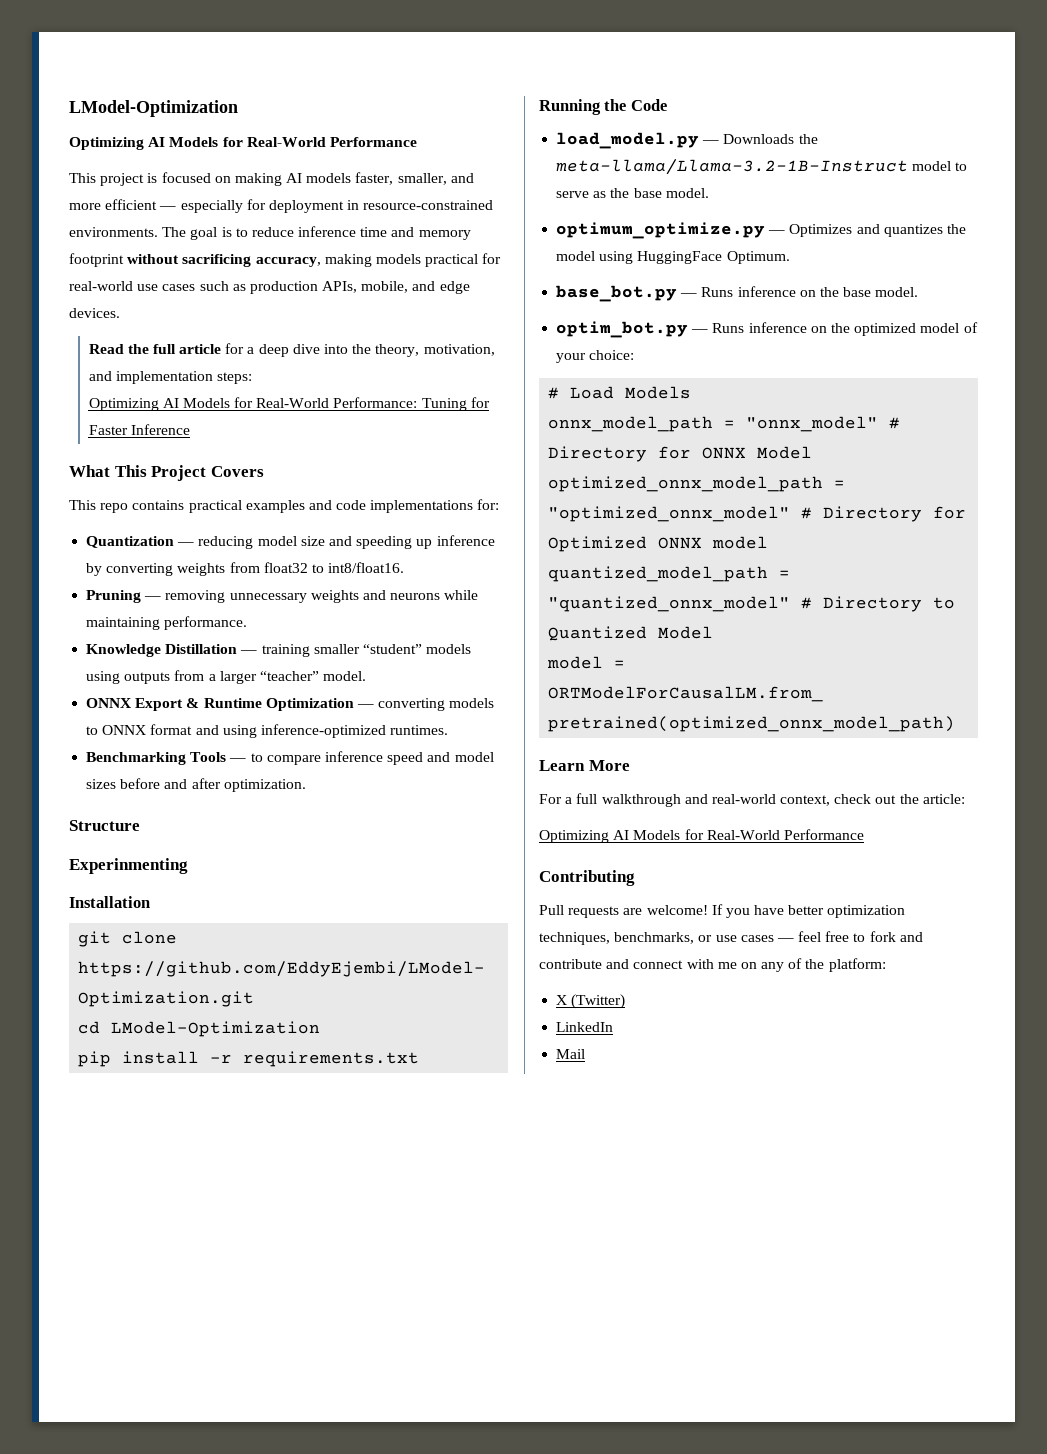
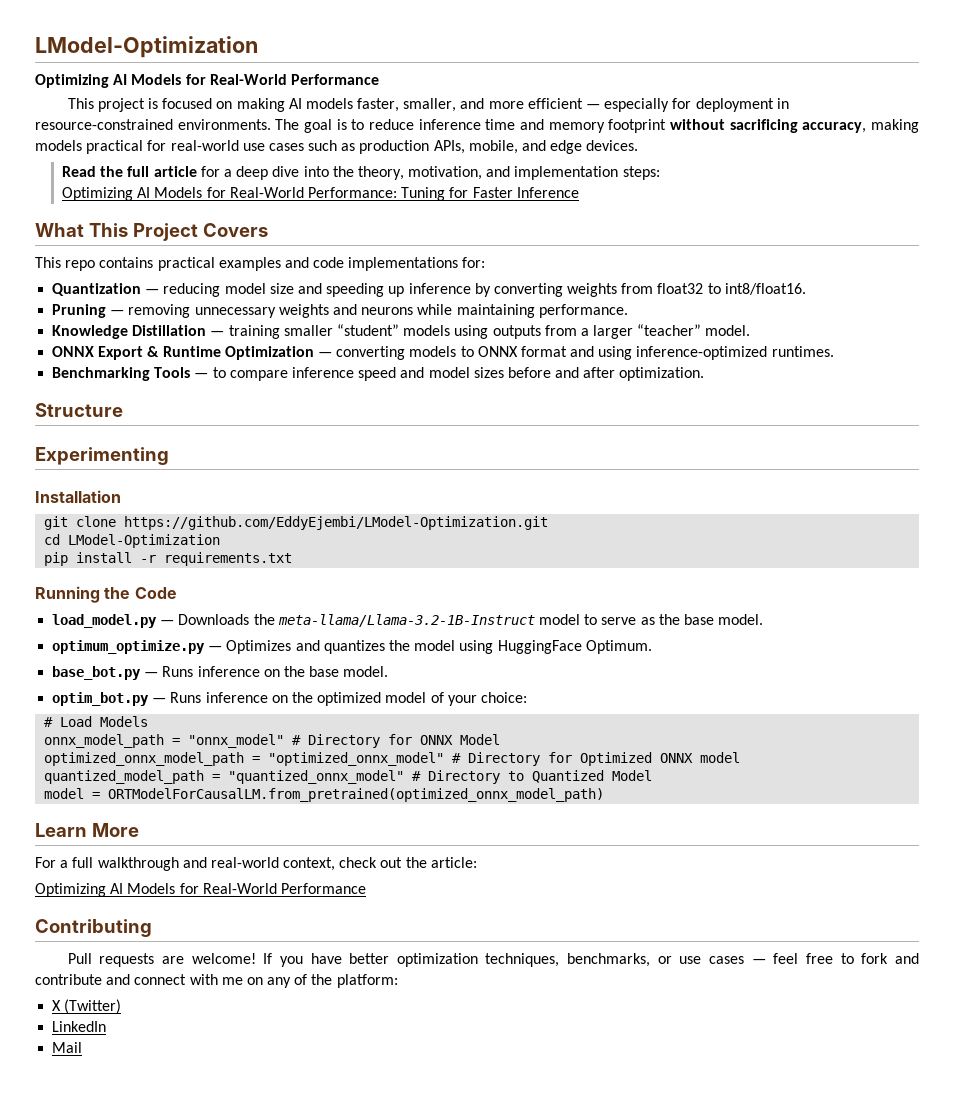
[69,858,188,874] Experinmenting -> [35,447,169,465] Experimenting

